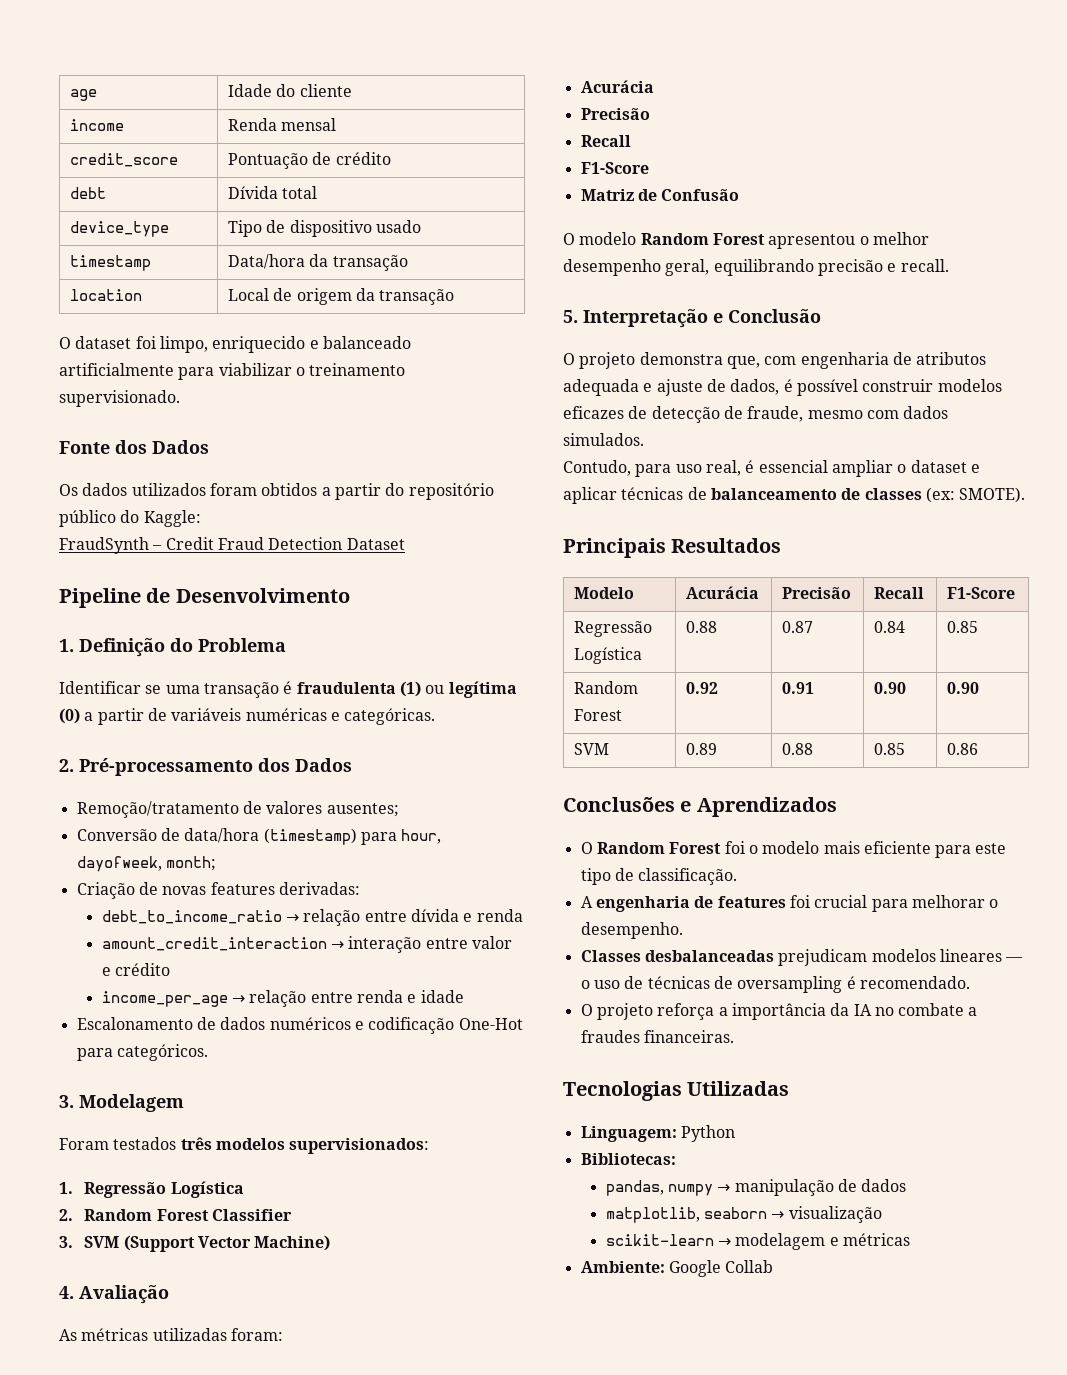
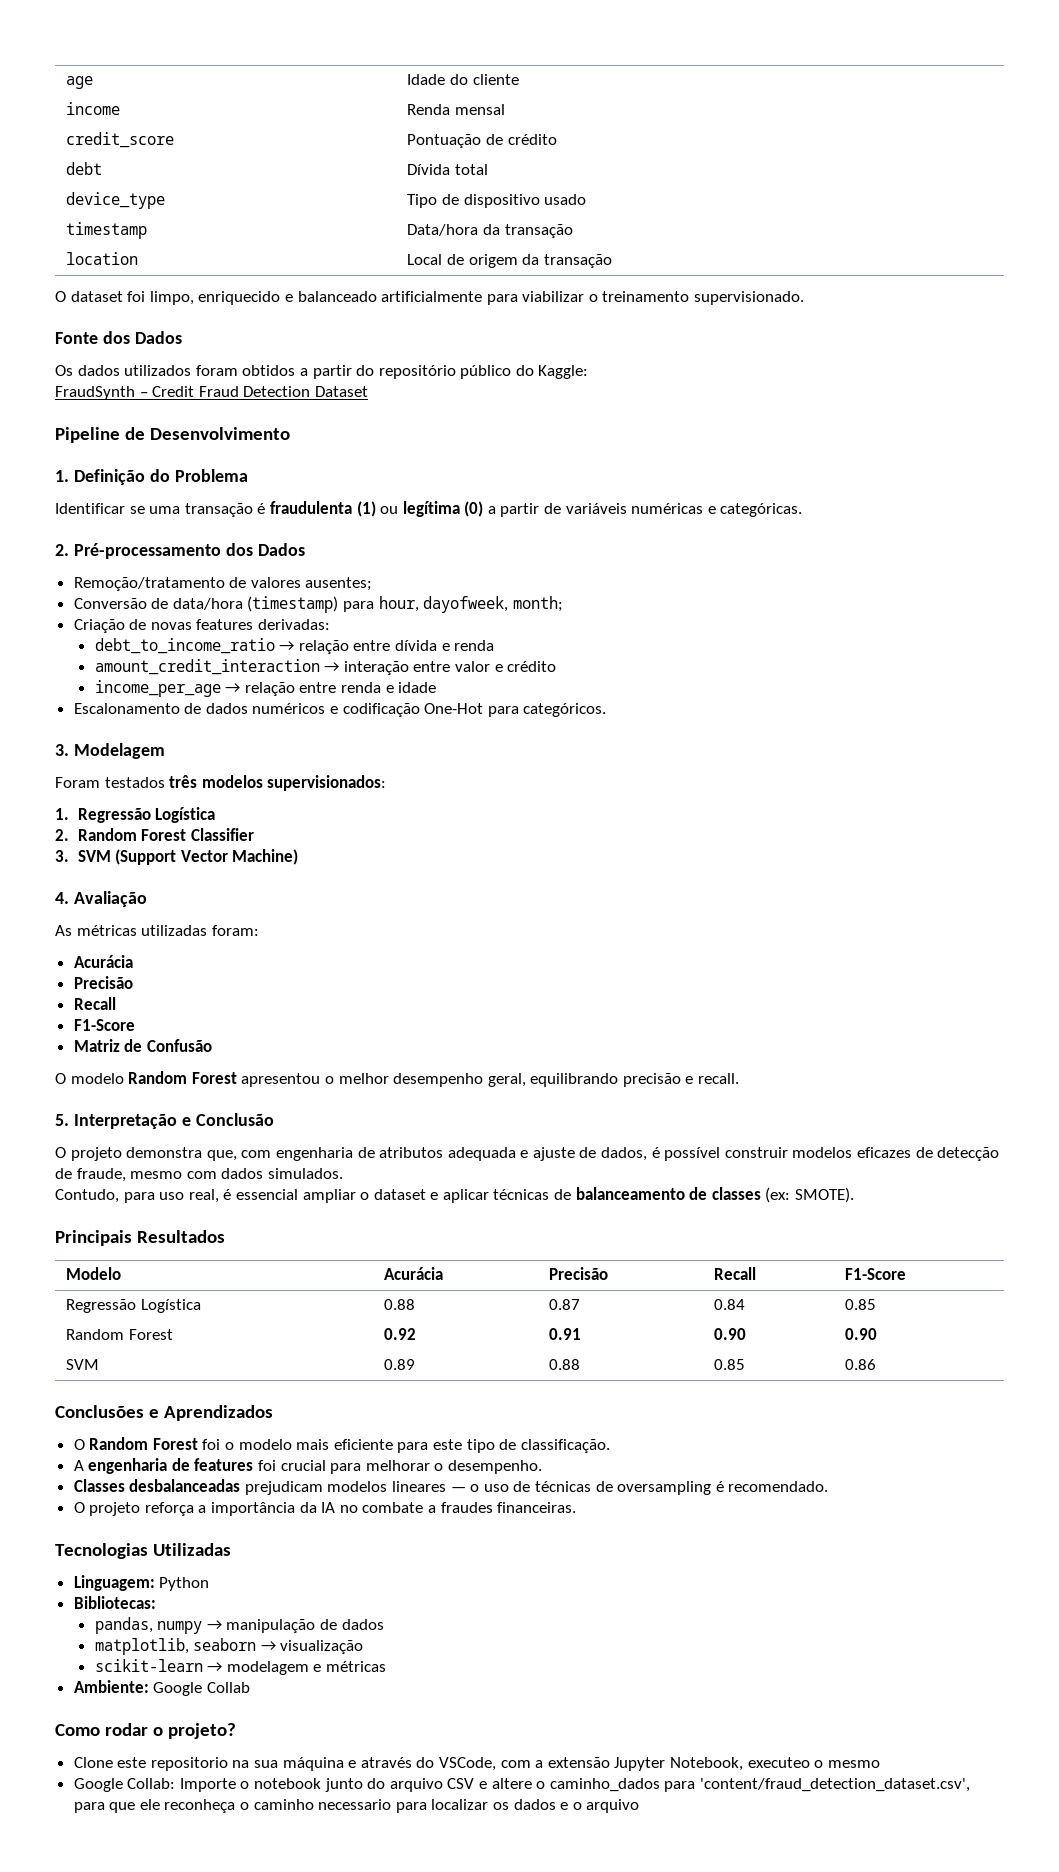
(774, 1266) none -> [55,1723,236,1739] [73,1757,880,1771] [73,1778,970,1792] [73,1799,640,1813] // Como rodar o projeto? // Clone este repositorio na sua máquina e através do VSCode, com a extensão Jupyter Notebook, executeo o mesmo // Google Collab: Importe o notebook junto do arquivo CSV e altere o caminho_dados para 'content/fraud_detection_dataset.csv', para que ele reconheça o caminho necessario para localizar os dados e o arquivo

